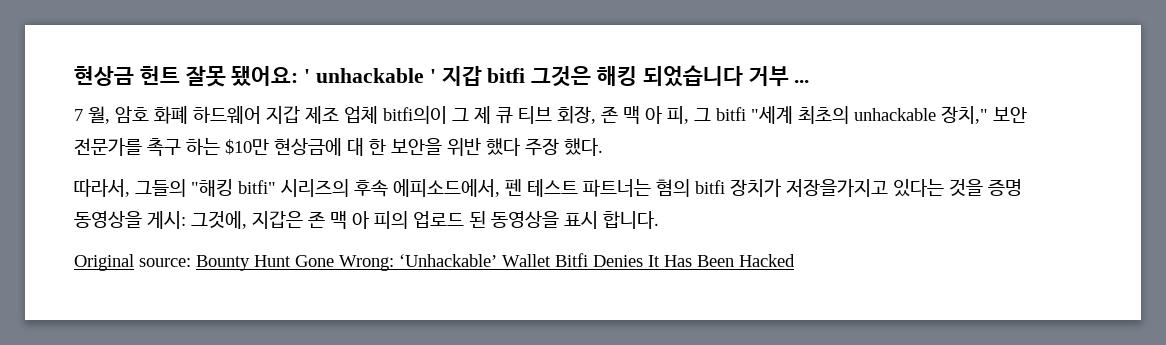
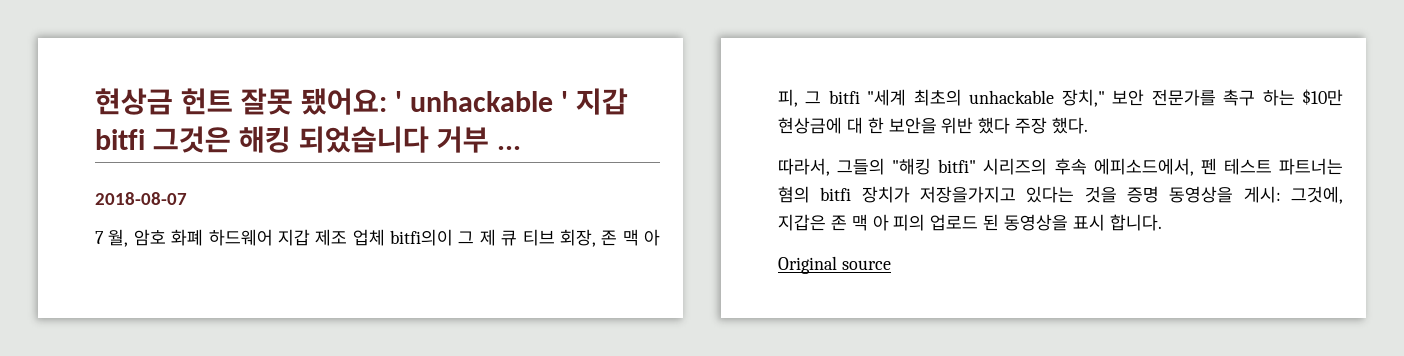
(810, 81) none -> [95,192,187,205] // 2018-08-07
[139,253,795,271] source: Bounty Hunt Gone Wrong: ‘Unhackable’ Wallet Bitfi Denies It Has Been Hacked -> [841,260,891,270] source

